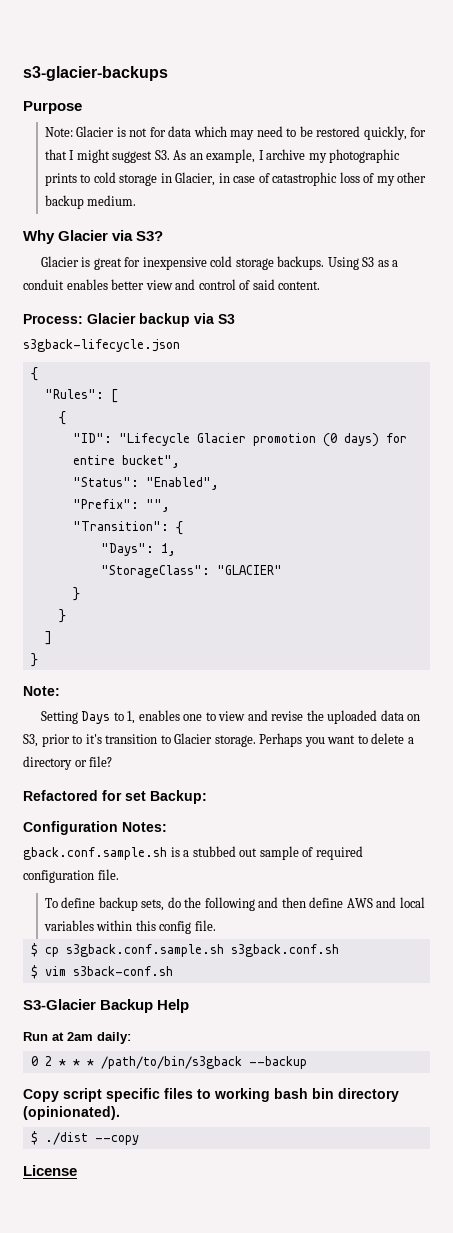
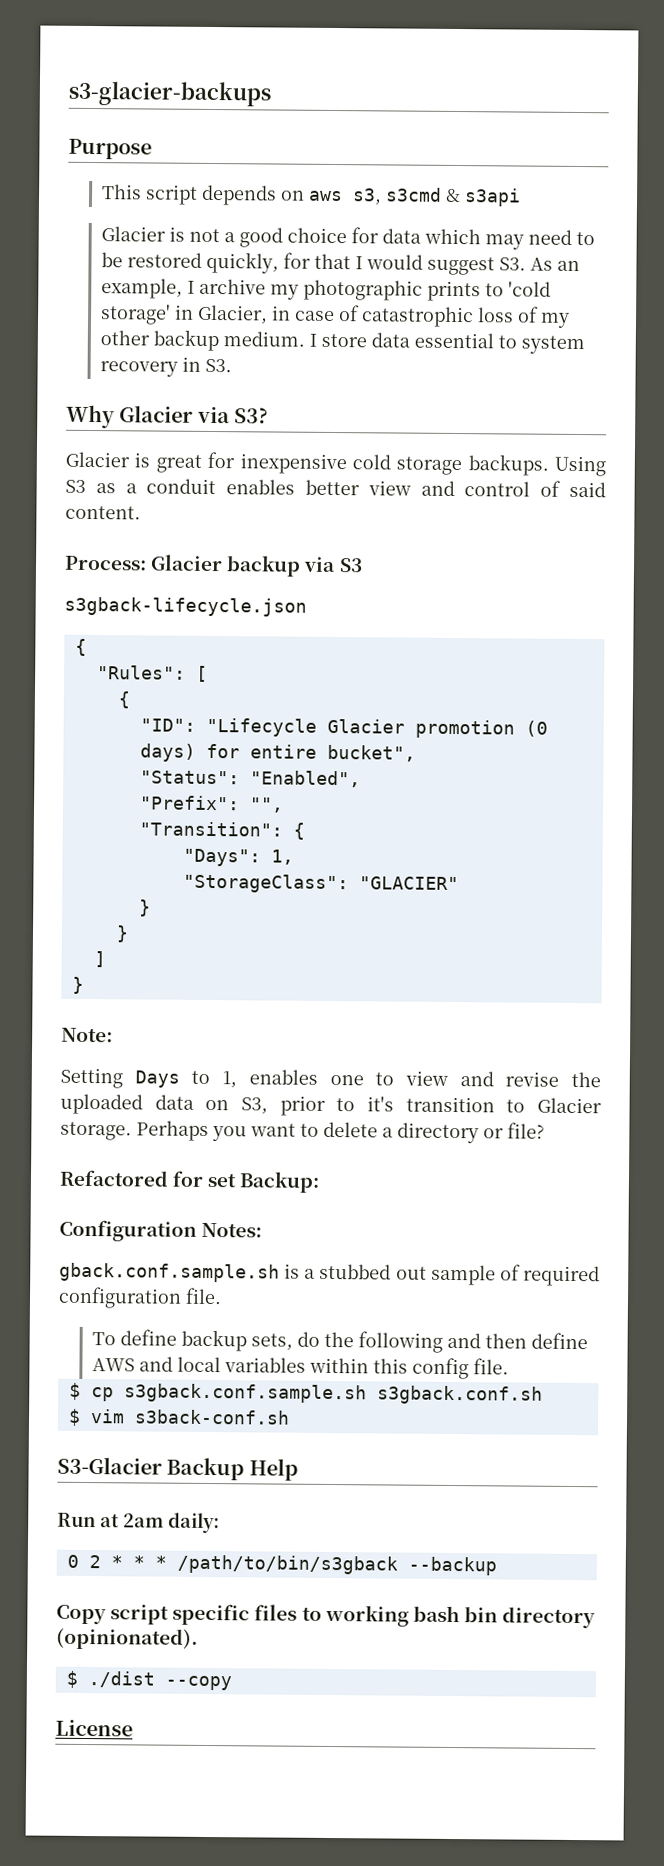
[44,126,148,137] Note: Glacier is not -> [101,184,521,207] [100,226,347,248] This script depends on aws s3, s3cmd & s3api // Glacier is not a good choice
[76,149,110,163] might -> [365,254,423,270] would
[93,172,158,186] cold storage -> [507,281,551,297] [99,304,171,325] 'cold storage'
(137, 200) none -> [308,332,585,355] [99,356,232,377] I store data essential to system recovery in S3.

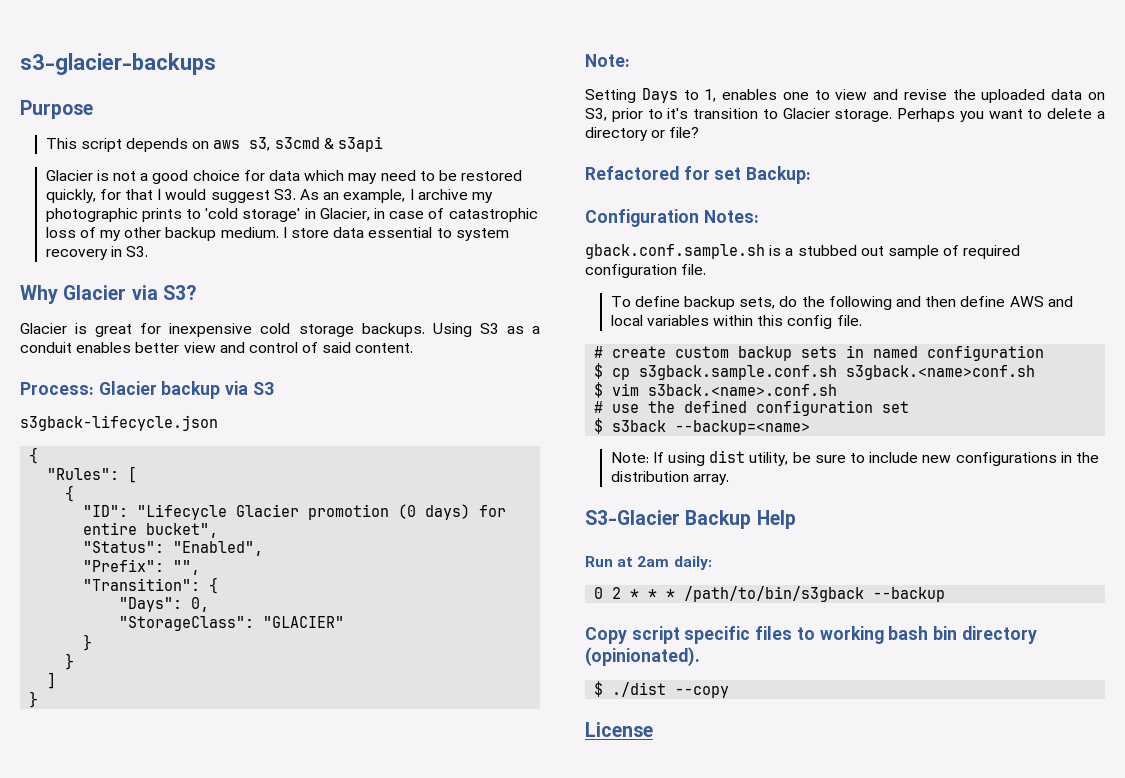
[270,849,294,865] 1, -> [191,597,210,612] 0,
(509, 1366) none -> [594,345,1045,361] // # create custom backup sets in named configuration
[123,1383,543,1405] s3gback.conf.sample.sh s3gback.conf.sh -> [639,365,1036,380] s3gback.sample.conf.sh s3gback.<name>conf.sh
[133,1409,290,1425] s3back-conf.sh -> [648,384,838,396] [594,400,910,416] [594,418,811,435] [610,450,1099,466] [610,471,729,485] s3back.<name>.conf.sh // # use the defined configuration set // $ s3back --backup=<name> // Note: If using dist utility, be sure to include new configurations in the distribution array.

